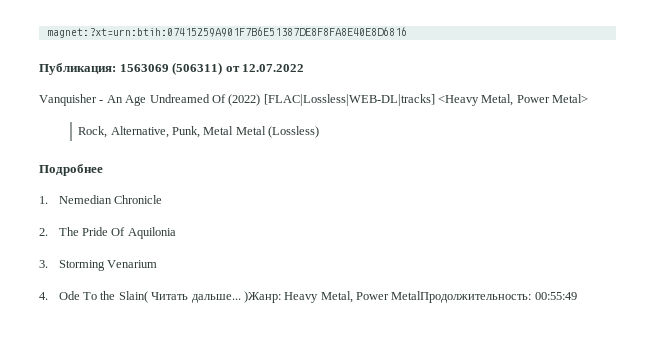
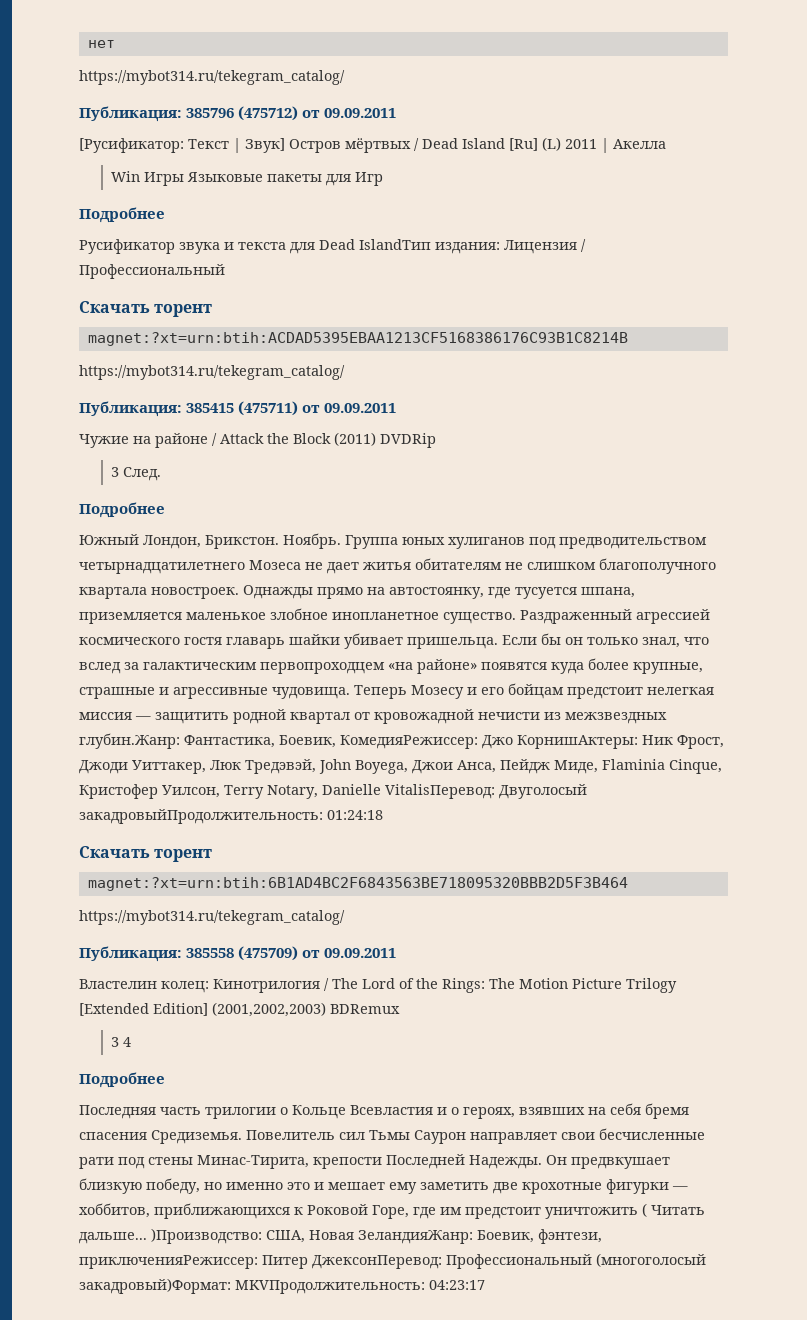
[46,27,407,38] [39,62,305,75] [39,94,589,106] [78,126,320,138] [39,164,103,176] [39,195,163,204] [39,227,176,239] [39,260,158,271] [39,291,577,303] magnet:?xt=urn:btih:07415259A901F7B6E51387DE8F8FA8E40E8D6816 // Публикация: 1563069 (506311) от 12.07.2022 // Vanquisher - An Age Undreamed Of (2022) [FLAC|Lossless|WEB-DL|tracks] <Heavy Metal, Power Metal> // Rock, Alternative, Punk, Metal Metal (Lossless) // Подробнее // 1. Nemedian Chronicle // 2. The Pride Of Aquilonia // 3. Storming Venarium // 4. Ode To the Slain( Читать дальше... )Жанр: Heavy Metal, Power MetalПродолжительность: 00:55:49 -> [87,40,115,48] [79,70,345,85] [79,106,397,122] [79,137,666,153] [111,171,384,186] [79,207,165,223] [79,239,586,254] [79,264,225,279] [79,301,213,317] [87,332,628,346] [79,365,345,380] [79,401,397,417] [79,432,436,448] [111,467,162,481] [79,502,165,518] [79,533,707,549] [79,558,716,574] [79,585,635,599] [79,608,710,624] [79,633,709,649] [79,658,703,674] [79,683,714,699] [79,709,667,724] [79,733,724,749] [79,759,722,774] [79,784,587,799] [79,809,383,824] [79,846,213,862] [87,877,628,891] [79,910,345,925] [79,946,397,962] [79,978,677,993] [79,1002,400,1017] [111,1037,132,1047] [79,1072,165,1088] [79,1103,689,1119] [79,1128,705,1144] [79,1154,670,1169] [79,1178,688,1194] [79,1203,705,1219] [79,1228,602,1244] [79,1253,706,1269] [79,1278,485,1294] нет // https://mybot314.ru/tekegram_catalog/ // Публикация: 385796 (475712) от 09.09.2011 // [Русификатор: Текст | Звук] Остров мёртвых / Dead Island [Ru] (L) 2011 | Акелла // Win Игры Языковые пакеты для Игр // Подробнее // Русификатор звука и текста для Dead IslandТип издания: Лицензия / Профессиональный // Скачать торент // magnet:?xt=urn:btih:ACDAD5395EBAA1213CF5168386176C93B1C8214B // https://mybot314.ru/tekegram_catalog/ // Публикация: 385415 (475711) от 09.09.2011 // Чужие на районе / Attack the Block (2011) DVDRip // 3 След. // Подробнее // Южный Лондон, Брикстон. Ноябрь. Группа юных хулиганов под предводительством четырнадцатилетнего Мозеса не дает житья обитателям не слишком благополучного квартала новостроек. Однажды прямо на автостоянку, где тусуется шпана, приземляется маленькое злобное инопланетное существо. Раздраженный агрессией космического гостя главарь шайки убивает пришельца. Если бы он только знал, что вслед за галактическим первопроходцем «на районе» появятся куда более крупные, страшные и агрессивные чудовища. Теперь Мозесу и его бойцам предстоит нелегкая миссия — защитить родной квартал от кровожадной нечисти из межзвездных глубин.Жанр: Фантастика, Боевик, КомедияРежиссер: Джо КорнишАктеры: Ник Фрост, Джоди Уиттакер, Люк Тредэвэй, John Boyega, Джои Анса, Пейдж Миде, Flaminia Cinque, Кристофер Уилсон, Terry Notary, Danielle VitalisПеревод: Двуголосый закадровыйПродолжительность: 01:24:18 // Скачать торент // magnet:?xt=urn:btih:6B1AD4BC2F6843563BE718095320BBB2D5F3B464 // https://mybot314.ru/tekegram_catalog/ // Публикация: 385558 (475709) от 09.09.2011 // Властелин колец: Кинотрилогия / The Lord of the Rings: The Motion Picture Trilogy [Extended Edition] (2001,2002,2003) BDRemux // 3 4 // Подробнее // Последняя часть трилогии о Кольце Всевластия и о героях, взявших на себя бремя спасения Средиземья. Повелитель сил Тьмы Саурон направляет свои бесчисленные рати под стены Минас-Тирита, крепости Последней Надежды. Он предвкушает близкую победу, но именно это и мешает ему заметить две крохотные фигурки — хоббитов, приближающихся к Роковой Горе, где им предстоит уничтожить ( Читать дальше... )Производство: США, Новая ЗеландияЖанр: Боевик, фэнтези, приключенияРежиссер: Питер ДжексонПеревод: Профессиональный (многоголосый закадровый)Формат: MKVПродолжительность: 04:23:17

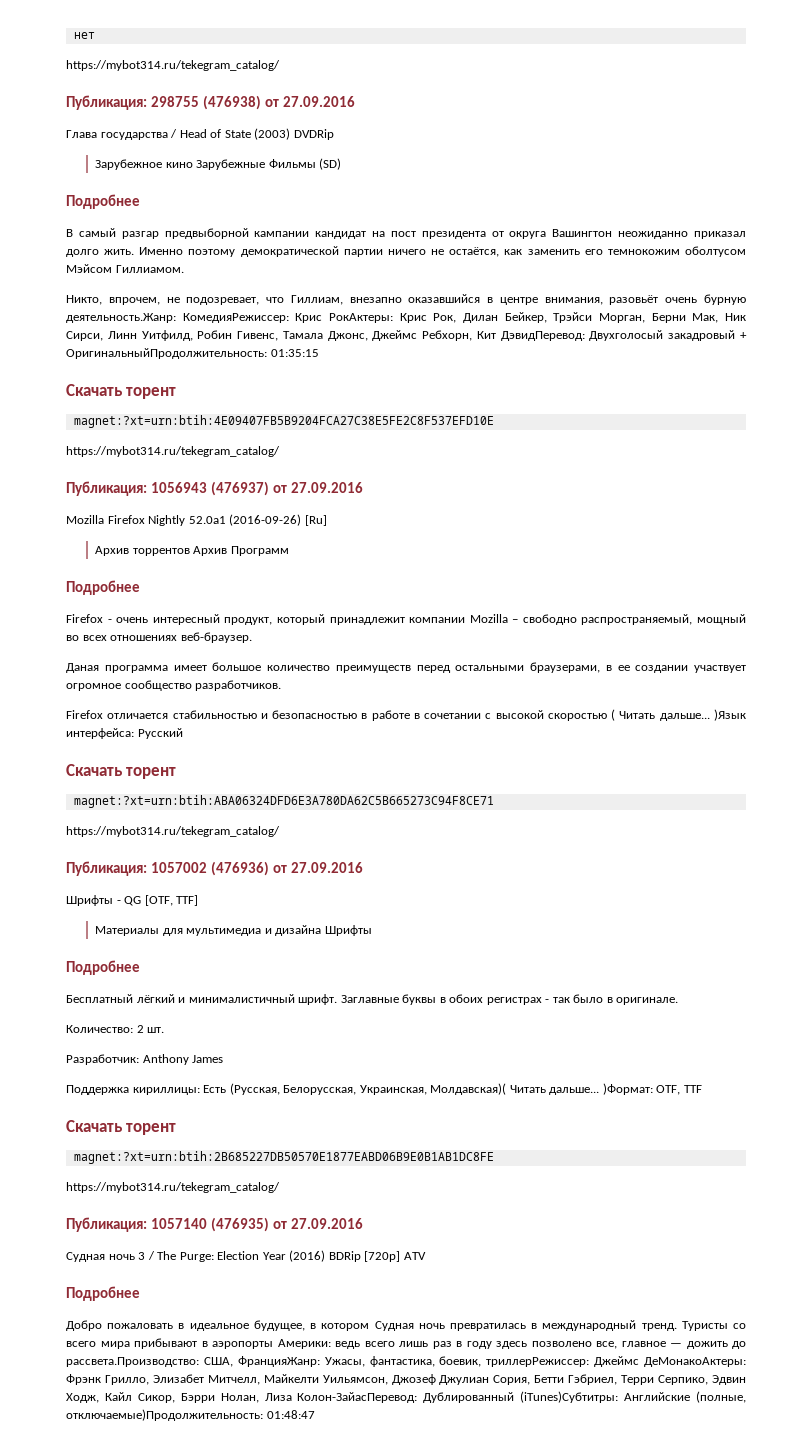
[186,106,397,121] [79,137,666,153] [111,171,384,186] [79,207,165,223] [79,239,586,254] [79,264,225,279] [79,301,213,317] [87,332,628,346] [79,365,345,380] [79,401,397,417] [79,432,436,448] [111,467,162,481] [79,502,165,518] [79,533,707,549] [79,558,716,574] [79,585,635,599] [79,608,710,624] [79,633,709,649] [79,658,703,674] [79,683,714,699] [79,709,667,724] [79,733,724,749] [79,759,722,774] [79,784,587,799] [79,809,383,824] [79,846,213,862] [87,877,628,891] [79,910,345,925] [79,946,397,962] [79,978,677,993] [79,1002,400,1017] [111,1037,132,1047] [79,1072,165,1088] [79,1103,689,1119] [79,1128,705,1144] [79,1154,670,1169] [79,1178,688,1194] [79,1203,705,1219] [79,1228,602,1244] [79,1253,706,1269] [79,1278,485,1294] 385796 (475712) от 09.09.2011 // [Русификатор: Текст | Звук] Остров мёртвых / Dead Island [Ru] (L) 2011 | Акелла // Win Игры Языковые пакеты для Игр // Подробнее // Русификатор звука и текста для Dead IslandТип издания: Лицензия / Профессиональный // Скачать торент // magnet:?xt=urn:btih:ACDAD5395EBAA1213CF5168386176C93B1C8214B // https://mybot314.ru/tekegram_catalog/ // Публикация: 385415 (475711) от 09.09.2011 // Чужие на районе / Attack the Block (2011) DVDRip // 3 След. // Подробнее // Южный Лондон, Брикстон. Ноябрь. Группа юных хулиганов под предводительством четырнадцатилетнего Мозеса не дает житья обитателям не слишком благополучного квартала новостроек. Однажды прямо на автостоянку, где тусуется шпана, приземляется маленькое злобное инопланетное существо. Раздраженный агрессией космического гостя главарь шайки убивает пришельца. Если бы он только знал, что вслед за галактическим первопроходцем «на районе» появятся куда более крупные, страшные и агрессивные чудовища. Теперь Мозесу и его бойцам предстоит нелегкая миссия — защитить родной квартал от кровожадной нечисти из межзвездных глубин.Жанр: Фантастика, Боевик, КомедияРежиссер: Джо КорнишАктеры: Ник Фрост, Джоди Уиттакер, Люк Тредэвэй, John Boyega, Джои Анса, Пейдж Миде, Flaminia Cinque, Кристофер Уилсон, Terry Notary, Danielle VitalisПеревод: Двуголосый закадровыйПродолжительность: 01:24:18 // Скачать торент // magnet:?xt=urn:btih:6B1AD4BC2F6843563BE718095320BBB2D5F3B464 // https://mybot314.ru/tekegram_catalog/ // Публикация: 385558 (475709) от 09.09.2011 // Властелин колец: Кинотрилогия / The Lord of the Rings: The Motion Picture Trilogy [Extended Edition] (2001,2002,2003) BDRemux // 3 4 // Подробнее // Последняя часть трилогии о Кольце Всевластия и о героях, взявших на себя бремя спасения Средиземья. Повелитель сил Тьмы Саурон направляет свои бесчисленные рати под стены Минас-Тирита, крепости Последней Надежды. Он предвкушает близкую победу, но именно это и мешает ему заметить две крохотные фигурки — хоббитов, приближающихся к Роковой Горе, где им предстоит уничтожить ( Читать дальше... )Производство: США, Новая ЗеландияЖанр: Боевик, фэнтези, приключенияРежиссер: Питер ДжексонПеревод: Профессиональный (многоголосый закадровый)Формат: MKVПродолжительность: 04:23:17 -> [150,95,355,110] [66,128,334,140] [95,158,342,170] [66,194,140,209] [66,228,746,239] [66,246,746,257] [66,264,184,273] [66,294,746,305] [66,312,746,323] [66,330,747,341] [66,348,319,359] [66,384,177,399] [73,415,494,428] [66,446,280,457] [66,481,363,496] [66,514,327,526] [95,546,289,556] [66,580,140,595] [66,614,746,625] [66,632,252,643] [66,662,746,673] [66,680,282,691] [66,709,746,721] [66,728,183,739] [66,764,177,779] [73,795,494,808] [66,826,280,837] [66,861,363,876] [66,895,199,906] [95,925,372,936] [66,960,140,975] [66,994,679,1005] [66,1025,165,1033] [66,1054,224,1065] [66,1083,702,1095] [66,1120,177,1135] [73,1151,494,1164] [66,1182,280,1193] [66,1217,363,1232] [66,1250,426,1262] [66,1286,140,1301] [66,1320,746,1331] [66,1338,746,1349] [66,1356,746,1367] [66,1374,746,1385] [66,1391,746,1403] [66,1409,315,1421] 298755 (476938) от 27.09.2016 // Глава государства / Head of State (2003) DVDRip // Зарубежное кино Зарубежные Фильмы (SD) // Подробнее // В самый разгар предвыборной кампании кандидат на пост президента от округа Вашингтон неожиданно приказал долго жить. Именно поэтому демократической партии ничего не остаётся, как заменить его темнокожим оболтусом Мэйсом Гиллиамом. // Никто, впрочем, не подозревает, что Гиллиам, внезапно оказавшийся в центре внимания, разовьёт очень бурную деятельность.Жанр: КомедияРежиссер: Крис РокАктеры: Крис Рок, Дилан Бейкер, Трэйси Морган, Берни Мак, Ник Сирси, Линн Уитфилд, Робин Гивенс, Тамала Джонс, Джеймс Ребхорн, Кит ДэвидПеревод: Двухголосый закадровый + ОригинальныйПродолжительность: 01:35:15 // Скачать торент // magnet:?xt=urn:btih:4E09407FB5B9204FCA27C38E5FE2C8F537EFD10E // https://mybot314.ru/tekegram_catalog/ // Публикация: 1056943 (476937) от 27.09.2016 // Mozilla Firefox Nightly 52.0a1 (2016-09-26) [Ru] // Архив торрентов Архив Программ // Подробнее // Firefox - очень интересный продукт, который принадлежит компании Mozilla – свободно распространяемый, мощный во всех отношениях веб-браузер. // Даная программа имеет большое количество преимуществ перед остальными браузерами, в ее создании участвует огромное сообщество разработчиков. // Firefox отличается стабильностью и безопасностью в работе в сочетании с высокой скоростью ( Читать дальше... )Язык интерфейса: Русский // Скачать торент // magnet:?xt=urn:btih:ABA06324DFD6E3A780DA62C5B665273C94F8CE71 // https://mybot314.ru/tekegram_catalog/ // Публикация: 1057002 (476936) от 27.09.2016 // Шрифты - QG [OTF, TTF] // Материалы для мультимедиа и дизайна Шрифты // Подробнее // Бесплатный лёгкий и минималистичный шрифт. Заглавные буквы в обоих регистрах - так было в оригинале. // Количество: 2 шт. // Разработчик: Anthony James // Поддержка кириллицы: Есть (Русская, Белорусская, Украинская, Молдавская)( Читать дальше... )Формат: OTF, TTF // Скачать торент // magnet:?xt=urn:btih:2B685227DB50570E1877EABD06B9E0B1AB1DC8FE // https://mybot314.ru/tekegram_catalog/ // Публикация: 1057140 (476935) от 27.09.2016 // Судная ночь 3 / The Purge: Election Year (2016) BDRip [720p] ATV // Подробнее // Добро пожаловать в идеальное будущее, в котором Судная ночь превратилась в международный тренд. Туристы со всего мира прибывают в аэропорты Америки: ведь всего лишь раз в году здесь позволено все, главное — дожить до рассвета.Производство: США, ФранцияЖанр: Ужасы, фантастика, боевик, триллерРежиссер: Джеймс ДеМонакоАктеры: Фрэнк Грилло, Элизабет Митчелл, Майкелти Уильямсон, Джозеф Джулиан Сория, Бетти Гэбриел, Терри Серпико, Эдвин Ходж, Кайл Сикор, Бэрри Нолан, Лиза Колон-ЗайасПеревод: Дублированный (iTunes)Субтитры: Английские (полные, отключаемые)Продолжительность: 01:48:47

